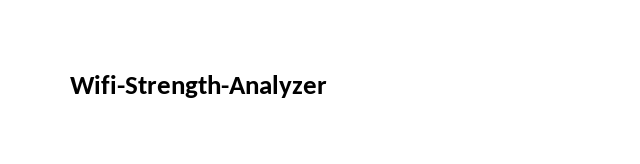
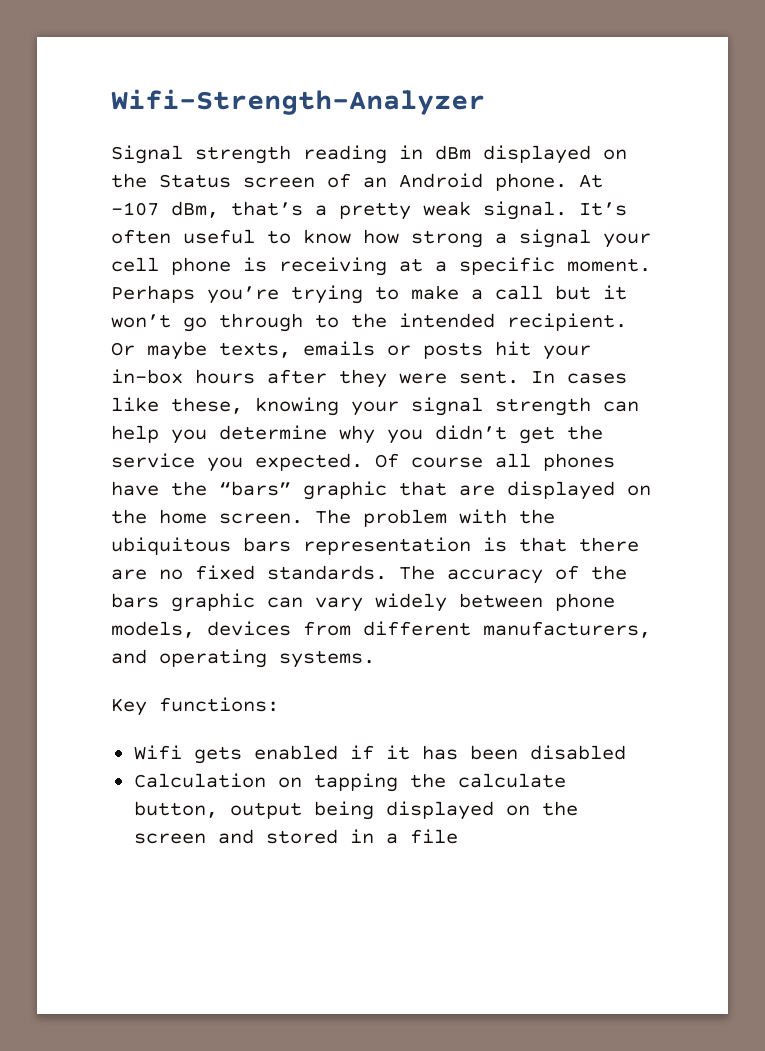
(327, 86) none -> [111,145,627,164] [111,173,603,191] [111,201,627,220] [111,229,651,248] [111,257,651,276] [111,285,627,304] [111,313,627,332] [111,341,591,360] [111,369,627,388] [111,397,639,416] [111,425,603,444] [111,453,615,472] [111,481,651,500] [111,509,555,527] [111,537,639,555] [111,565,627,584] [111,593,615,612] [111,621,651,638] [111,649,375,668] [111,697,279,716] [133,745,626,764] [133,773,566,792] [133,801,578,820] [133,829,458,844] // Signal strength reading in dBm displayed on the Status screen of an Android phone. At -107 dBm, that’s a pretty weak signal. It’s often useful to know how strong a signal your cell phone is receiving at a specific moment. Perhaps you’re trying to make a call but it won’t go through to the intended recipient. Or maybe texts, emails or posts hit your in-box hours after they were sent. In cases like these, knowing your signal strength can help you determine why you didn’t get the service you expected. Of course all phones have the “bars” graphic that are displayed on the home screen. The problem with the ubiquitous bars representation is that there are no fixed standards. The accuracy of the bars graphic can vary widely between phone models, devices from different manufacturers, and operating systems. // Key functions: // Wifi gets enabled if it has been disabled // Calculation on tapping the calculate button, output being displayed on the screen and stored in a file

